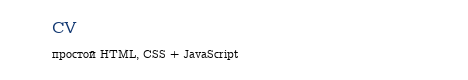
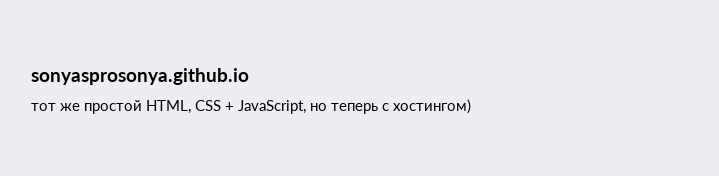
[52,22,77,33] CV // -> [31,68,249,85] [31,103,80,111] sonyasprosonya.github.io // тот же
[183,50,239,60] JavaScript -> [238,99,471,114] JavaScript, но теперь с хостингом)

